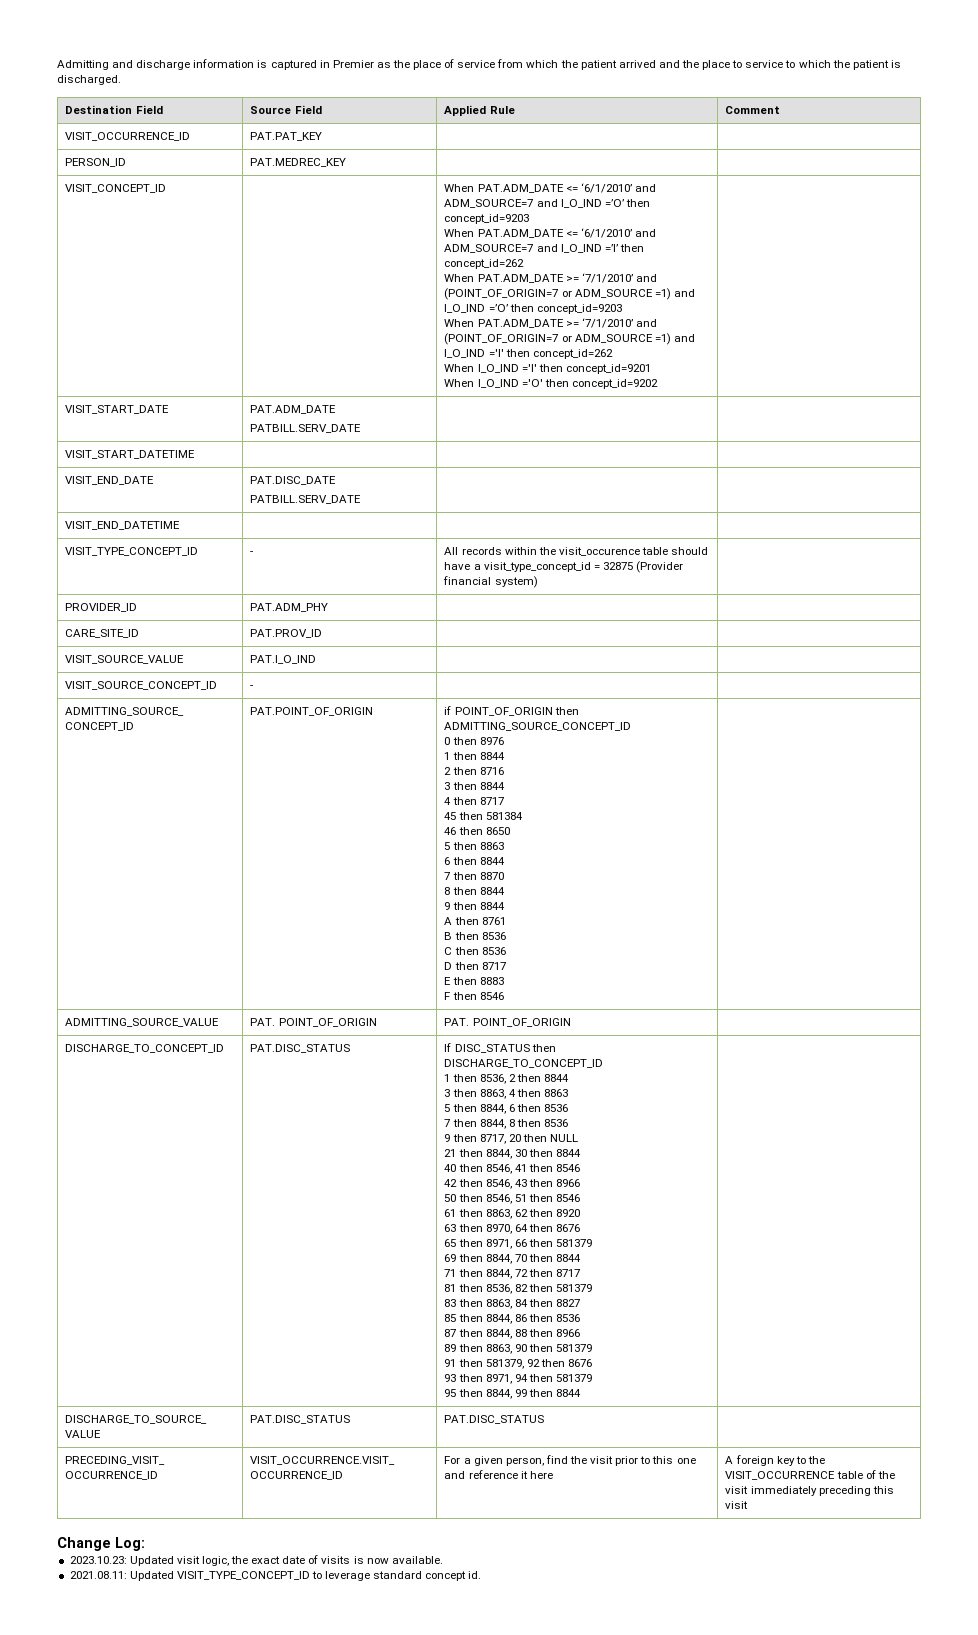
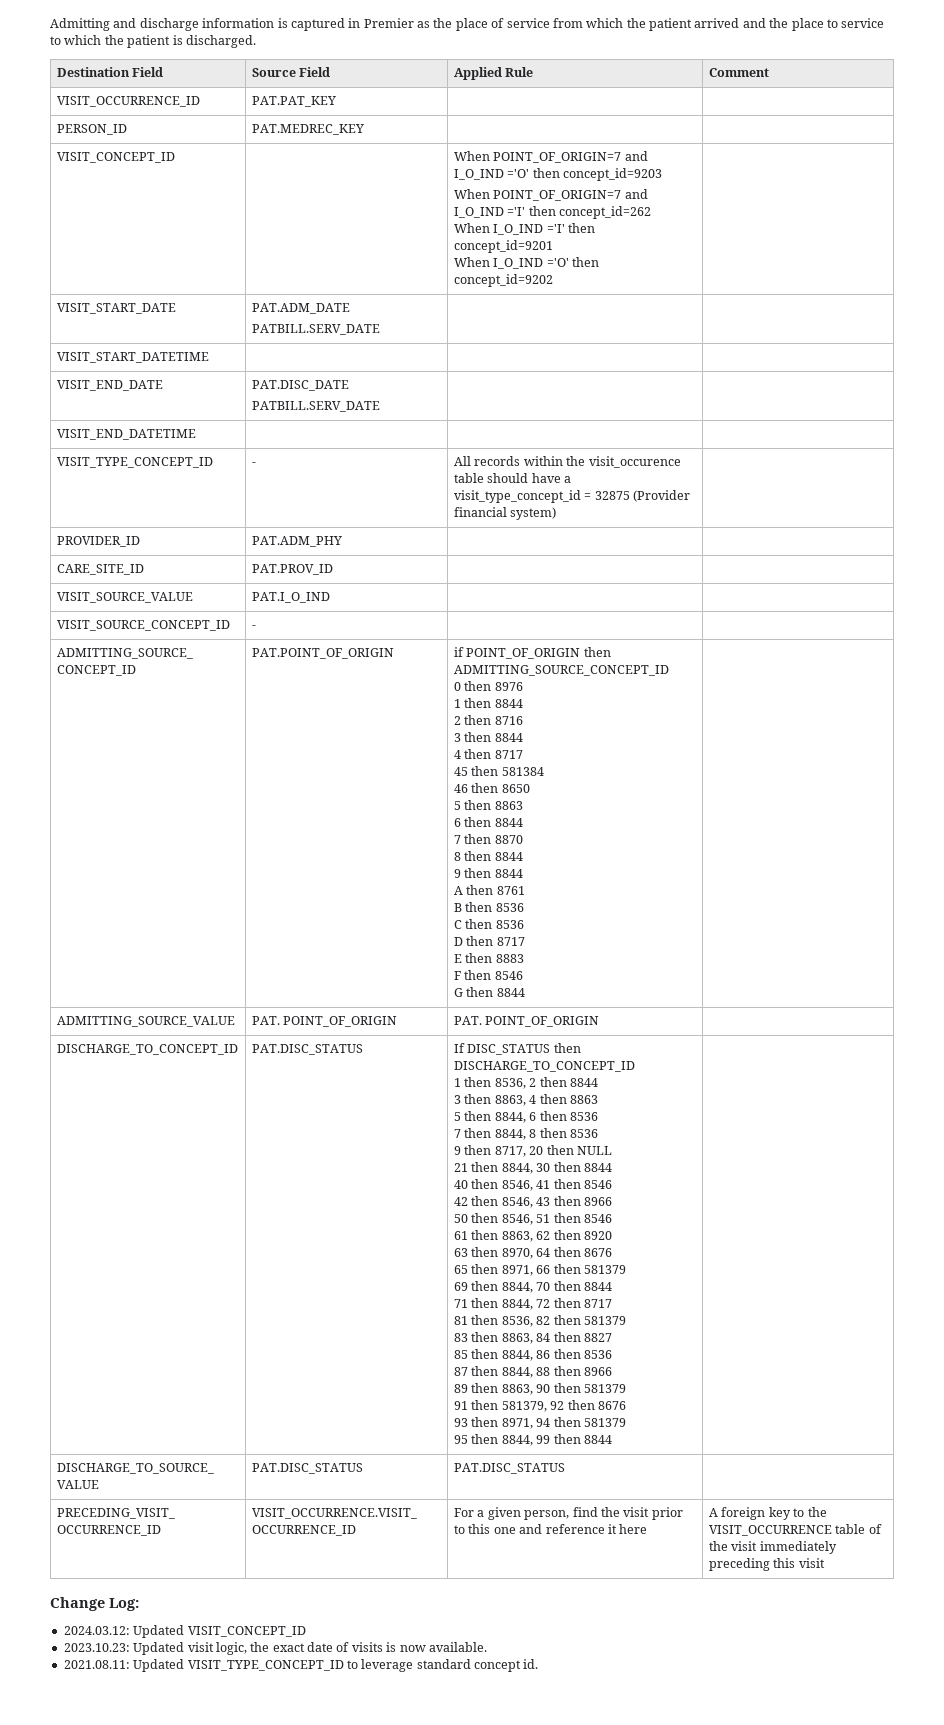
[477,183,656,193] [444,199,650,208] [444,214,530,224] [444,228,656,238] [444,244,644,253] [444,259,525,269] [444,273,657,283] [444,288,695,300] [444,304,622,314] [444,318,657,328] [444,333,671,345] PAT.ADM_DATE <= ‘6/1/2010’ and ADM_SOURCE=7 and I_O_IND =’O’ then concept_id=9203 // When PAT.ADM_DATE <= ‘6/1/2010’ and ADM_SOURCE=7 and I_O_IND =’I’ then concept_id=262 // When PAT.ADM_DATE >= ‘7/1/2010’ and (POINT_OF_ORIGIN=7 or ADM_SOURCE =1) and I_O_IND =’O’ then concept_id=9203 // When PAT.ADM_DATE >= ‘7/1/2010’ and (POINT_OF_ORIGIN=7 or ADM_SOURCE =1) -> [493,151,648,163] [454,168,663,181] [454,189,622,201] POINT_OF_ORIGIN=7 and I_O_IND ='O' then concept_id=9203 // When POINT_OF_ORIGIN=7
(504, 996) none -> [454,987,525,997] // G then 8844
(145, 1544) none -> [63,1625,306,1638] // 2024.03.12: Updated VISIT_CONCEPT_ID

